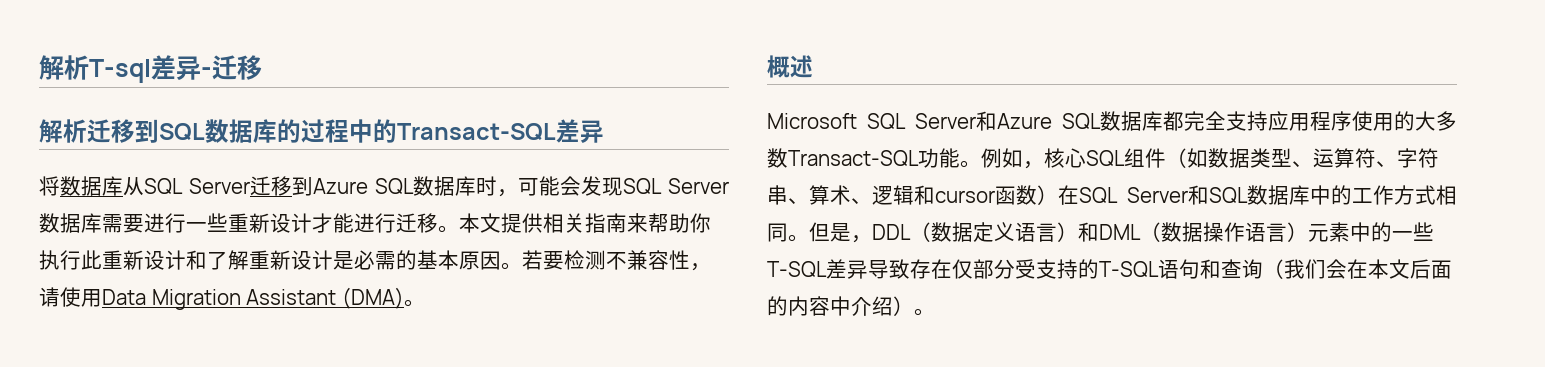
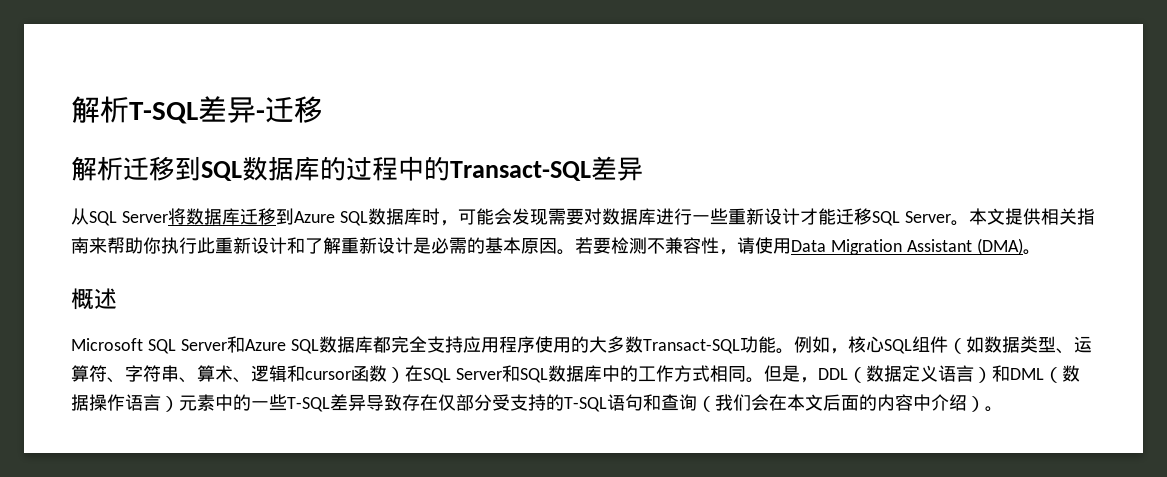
[39,55,151,83] 解析T-sql -> [71,96,198,124] 解析T-SQL
[39,176,250,196] 将数据库从SQL Server -> [71,208,240,226] 从SQL Server将数据库
[623,178,729,194] [39,213,144,233] SQL Server数据库需要 -> [547,208,656,225] 需要对数据库
[354,213,438,233] 进行迁移 -> [835,208,951,226] 迁移SQL Server

